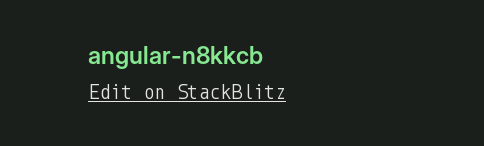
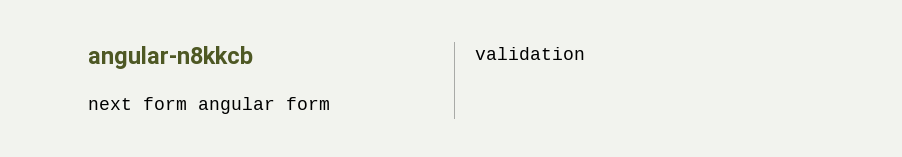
[88,84,286,99] Edit on StackBlitz -> [88,97,330,114] [475,47,585,60] next form angular form validation

